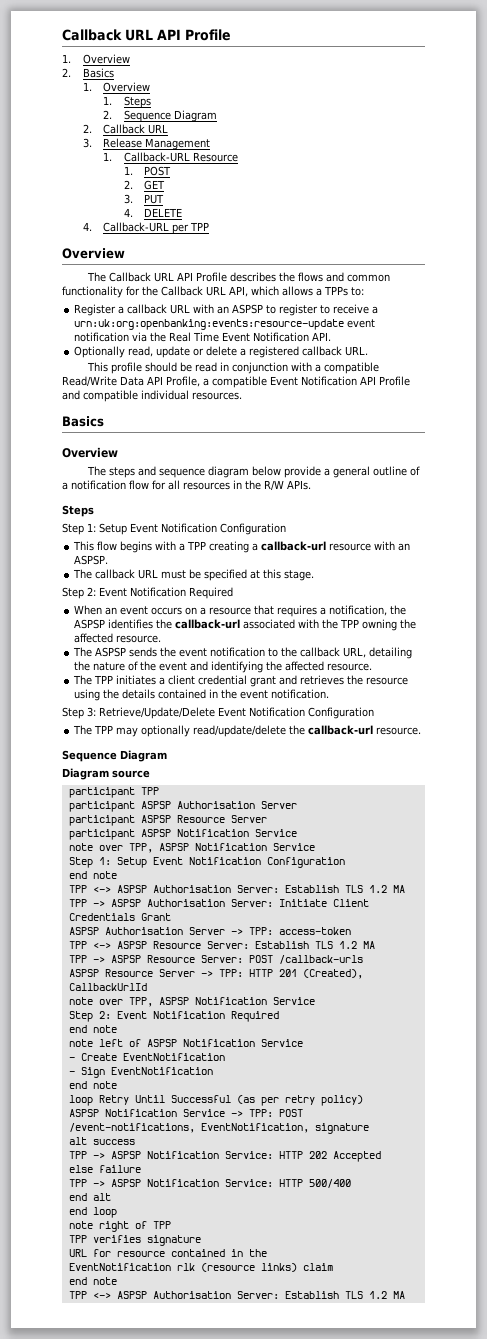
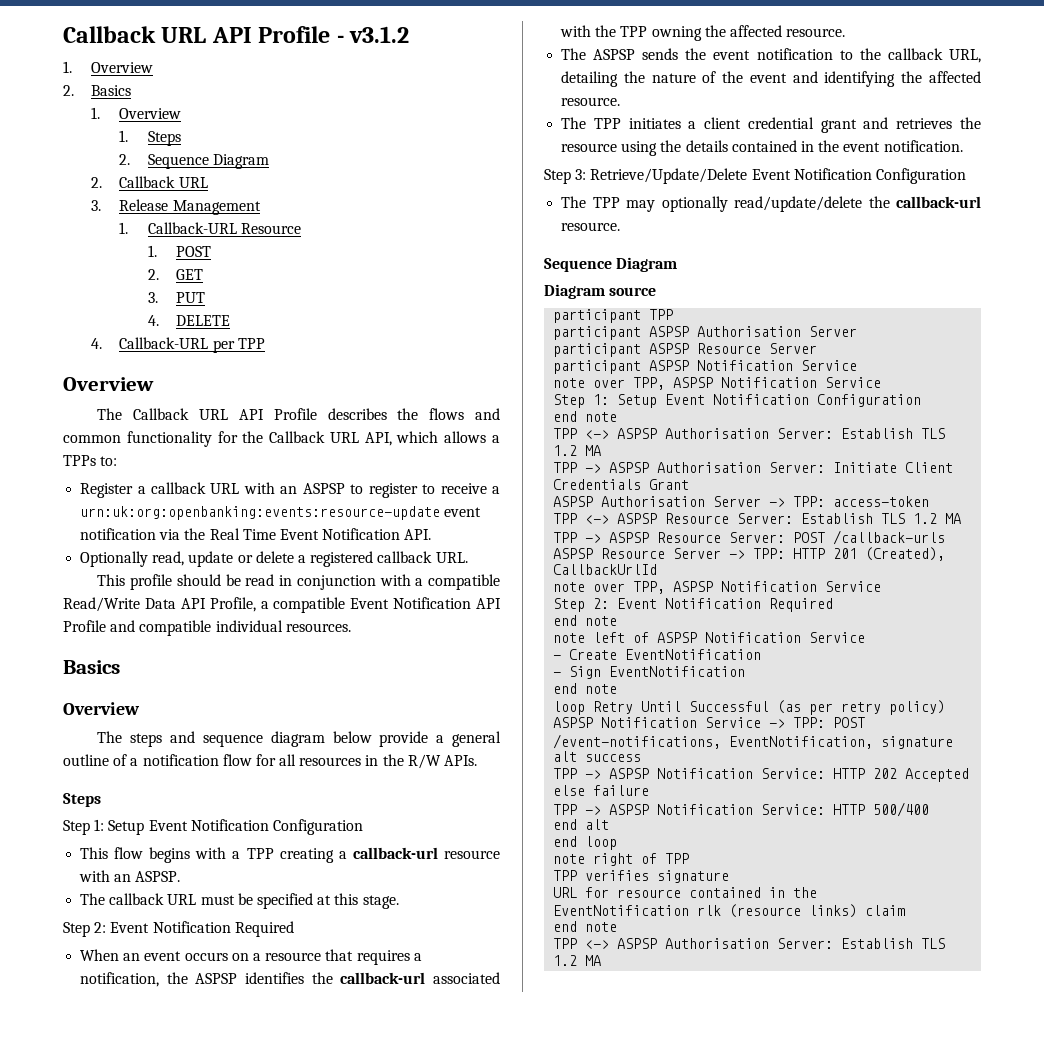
[62,29,231,41] Callback URL API Profile -> [63,26,410,43] Callback URL API Profile - v3.1.2

